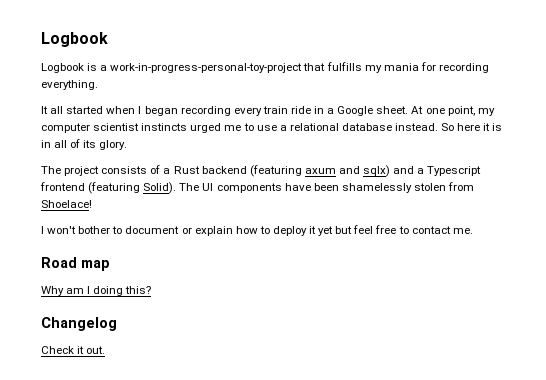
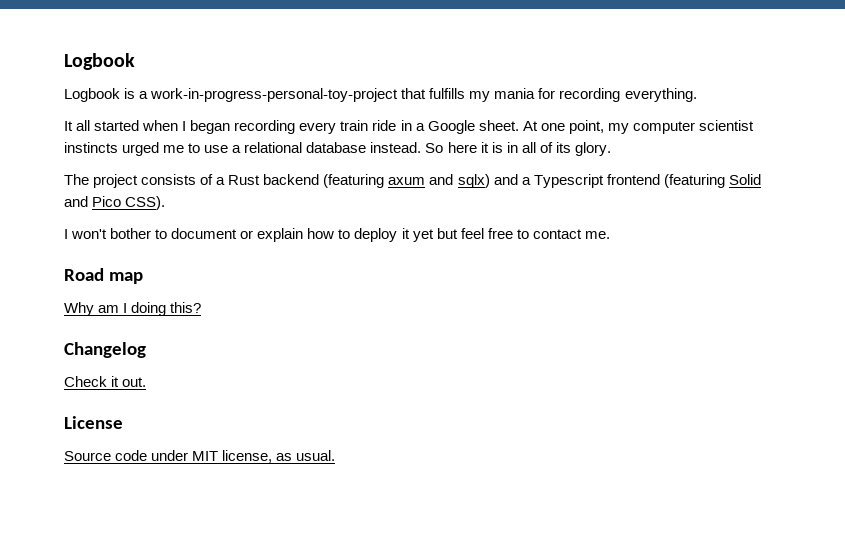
[143,182,475,194] [41,200,92,208] Solid). The UI components have been shamelessly stolen from Shoelace! -> [728,174,761,185] [64,196,166,210] Solid and Pico CSS).
(106, 350) none -> [64,416,123,429] [64,450,336,463] // License // Source code under MIT license, as usual.

